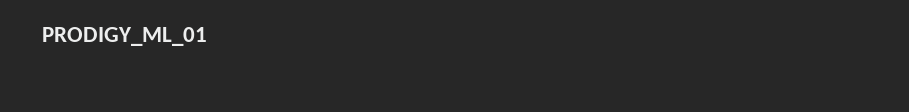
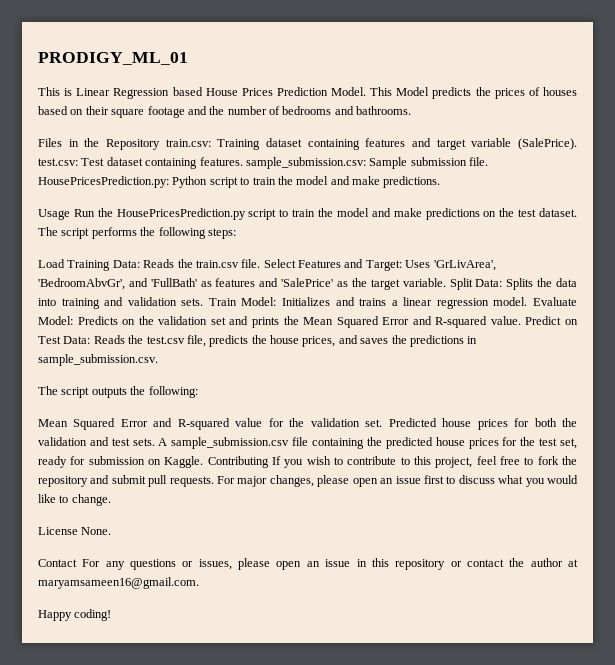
(207, 36) none -> [38,87,577,99] [38,106,412,118] [38,138,578,150] [38,157,488,169] [38,176,441,188] [38,208,578,220] [38,227,236,239] [38,259,496,271] [38,278,578,290] [38,297,577,309] [38,316,578,328] [38,335,478,347] [38,354,158,366] [38,386,198,398] [38,418,577,430] [38,437,578,449] [38,456,577,468] [38,475,579,487] [38,494,111,506] [38,527,112,535] [38,558,579,570] [38,577,199,589] [38,609,112,621] // This is Linear Regression based House Prices Prediction Model. This Model predicts the prices of houses based on their square footage and the number of bedrooms and bathrooms. // Files in the Repository train.csv: Training dataset containing features and target variable (SalePrice). test.csv: Test dataset containing features. sample_submission.csv: Sample submission file. HousePricesPrediction.py: Python script to train the model and make predictions. // Usage Run the HousePricesPrediction.py script to train the model and make predictions on the test dataset. The script performs the following steps: // Load Training Data: Reads the train.csv file. Select Features and Target: Uses 'GrLivArea', 'BedroomAbvGr', and 'FullBath' as features and 'SalePrice' as the target variable. Split Data: Splits the data into training and validation sets. Train Model: Initializes and trains a linear regression model. Evaluate Model: Predicts on the validation set and prints the Mean Squared Error and R-squared value. Predict on Test Data: Reads the test.csv file, predicts the house prices, and saves the predictions in sample_submission.csv. // The script outputs the following: // Mean Squared Error and R-squared value for the validation set. Predicted house prices for both the validation and test sets. A sample_submission.csv file containing the predicted house prices for the test set, ready for submission on Kaggle. Contributing If you wish to contribute to this project, feel free to fork the repository and submit pull requests. For major changes, please open an issue first to discuss what you would like to change. // License None. // Contact For any questions or issues, please open an issue in this repository or contact the author at maryamsameen16@gmail.com. // Happy coding!

